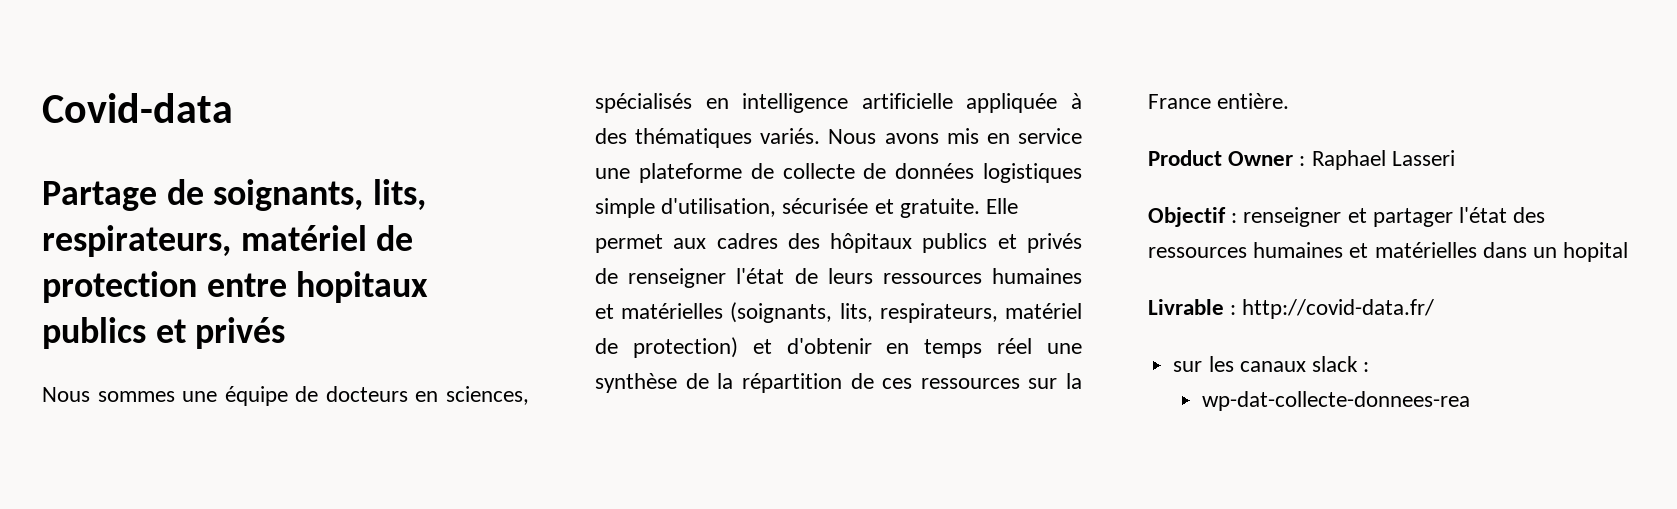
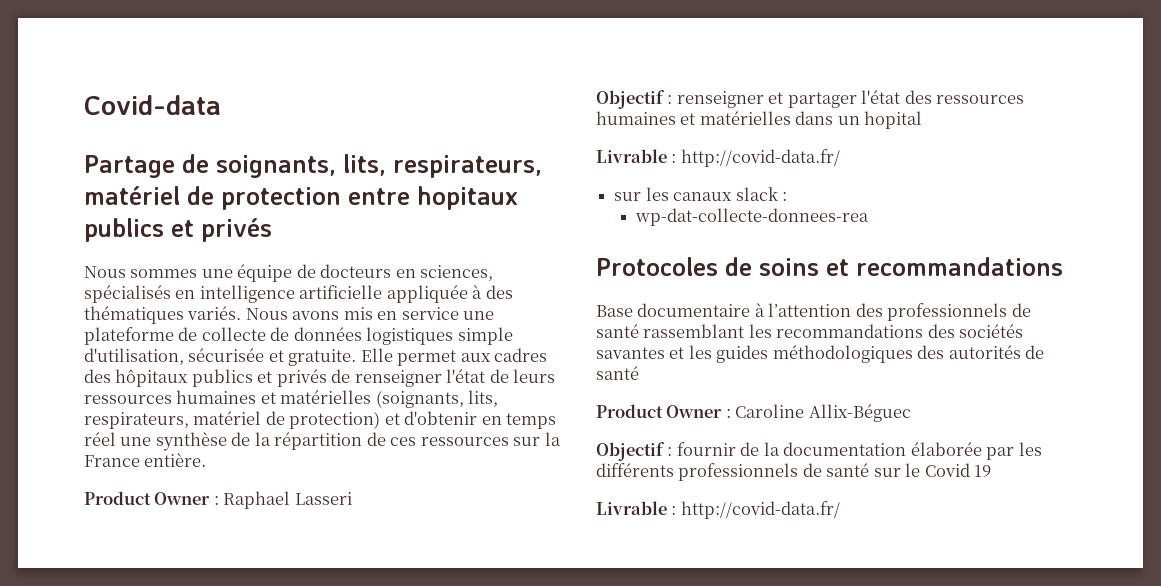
(1471, 401) none -> [596,257,1063,276] [596,303,1031,321] [596,324,1024,338] [596,345,1045,363] [596,366,639,380] [596,404,911,422] [596,442,1042,461] [596,463,992,481] [596,501,840,519] // Protocoles de soins et recommandations // Base documentaire à l’attention des professionnels de santé rassemblant les recommandations des sociétés savantes et les guides méthodologiques des autorités de santé // Product Owner : Caroline Allix-Béguec // Objectif : fournir de la documentation élaborée par les différents professionnels de santé sur le Covid 19 // Livrable : http://covid-data.fr/

